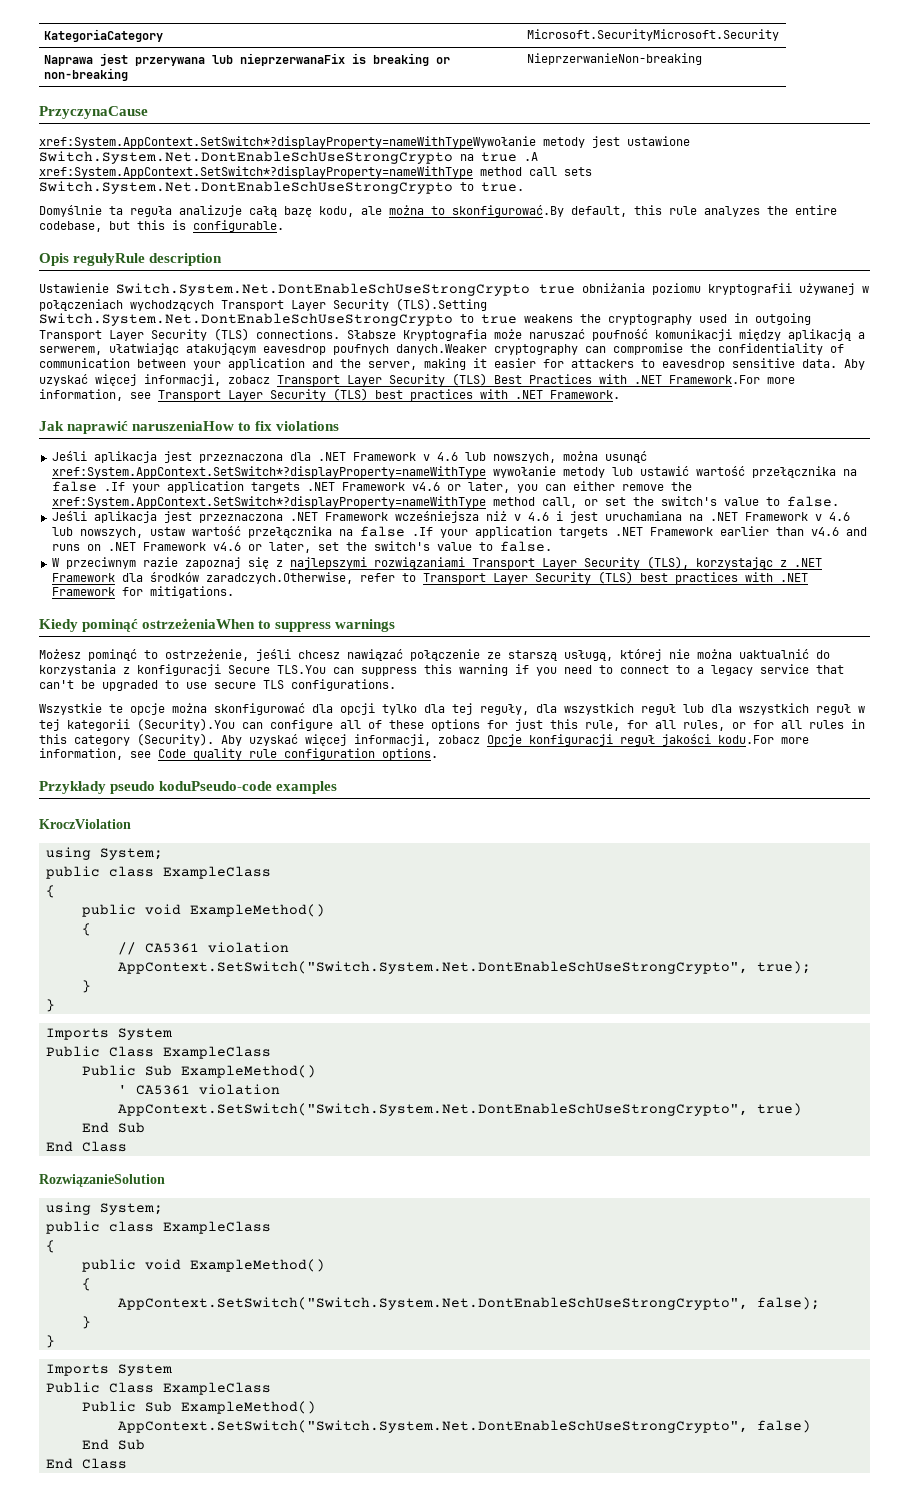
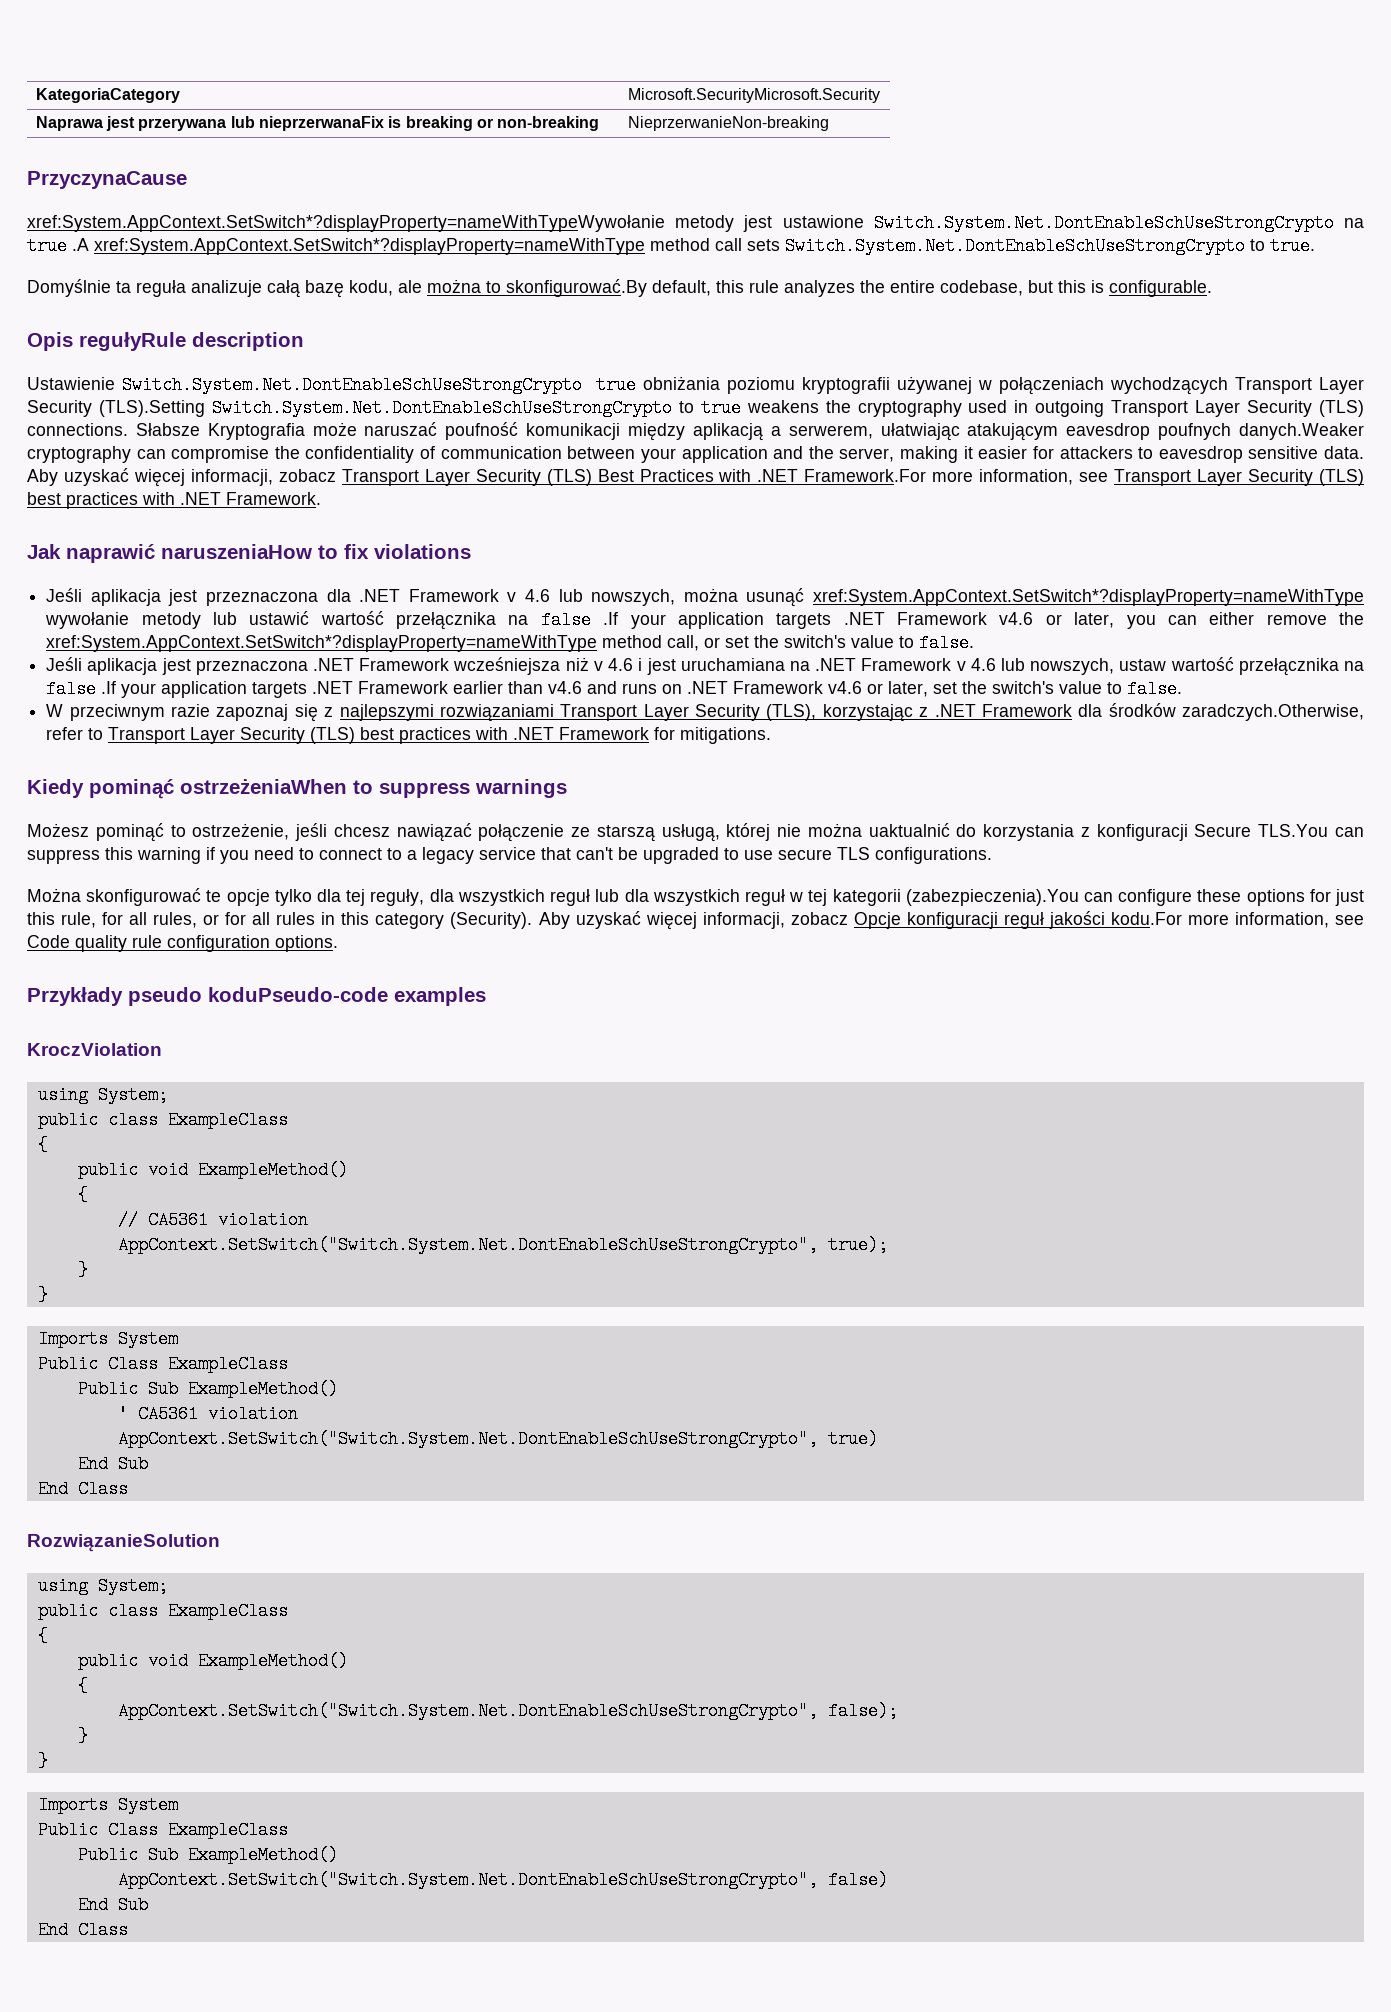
[39,703,375,715] Wszystkie te opcje można skonfigurować dla opcji -> [27,888,270,906] Można skonfigurować te opcje
[137,718,235,731] (Security).You -> [905,889,1079,906] (zabezpieczenia).You
[340,720,382,729] all of -> (1193, 897) none

